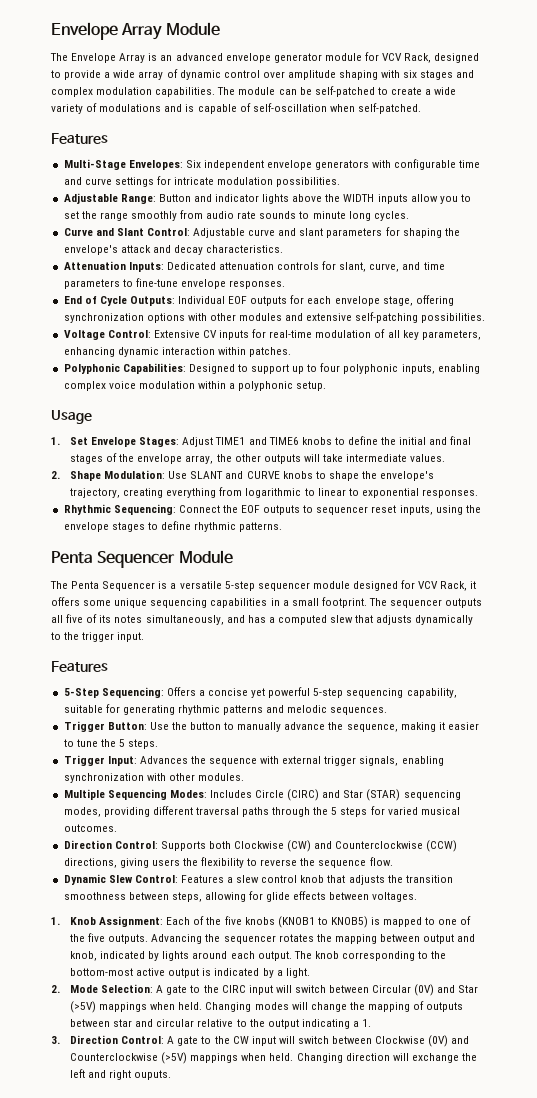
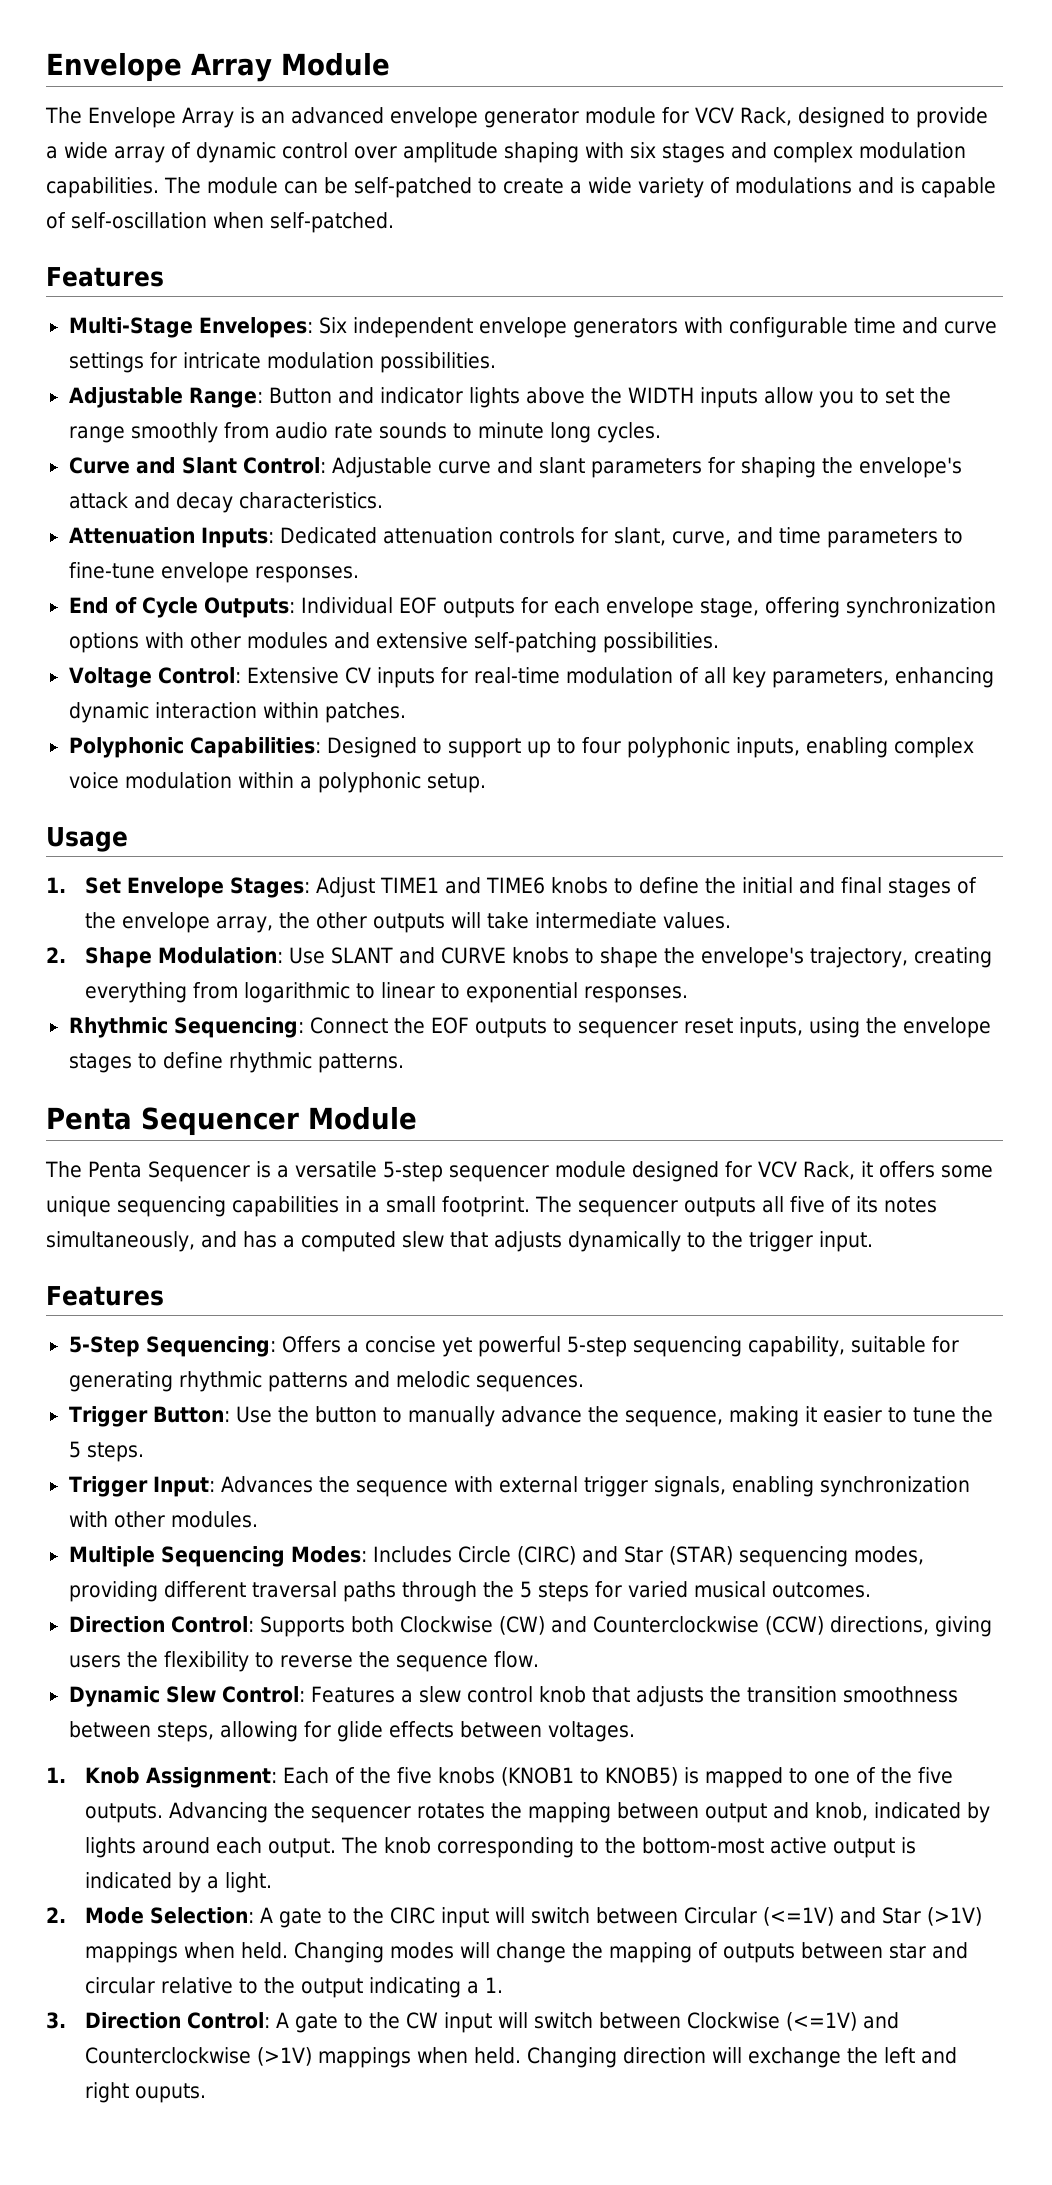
[414,984,479,996] [69,1001,96,1013] (0V) and Star (>5V) -> [763,1907,983,1926] (<=1V) and Star (>1V)
[428,1035,470,1047] [69,1052,188,1064] (0V) and Counterclockwise (>5V) -> [786,2012,900,2031] [85,2047,313,2066] (<=1V) and Counterclockwise (>1V)

